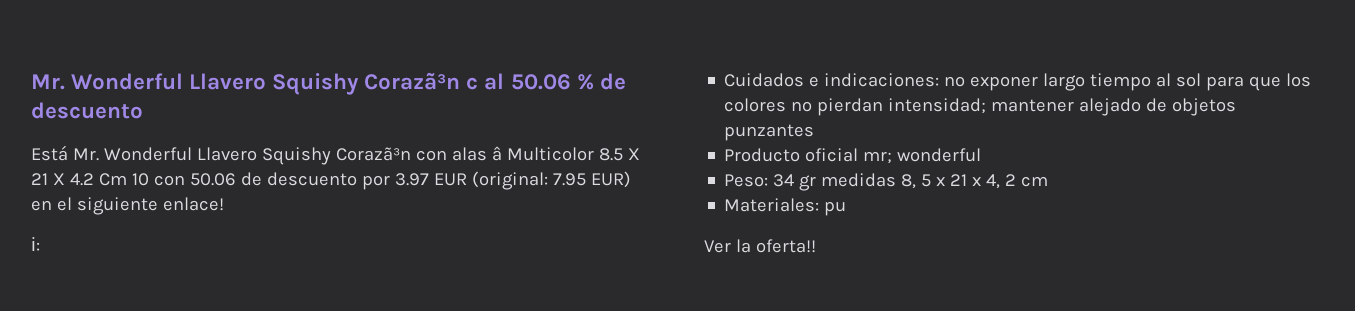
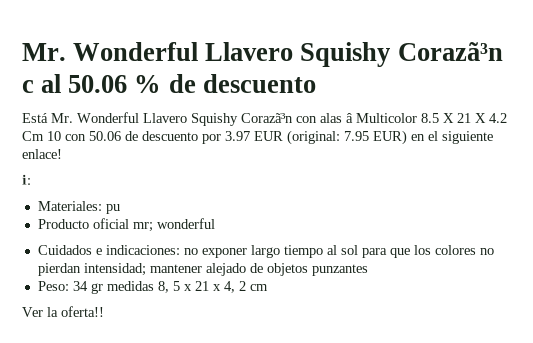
(40, 244) none -> [37,201,120,214] [37,218,215,232] // Materiales: pu // Producto oficial mr; wonderful
[724,148,982,164] // Producto oficial mr; wonderful -> (368, 270) none
[724,198,847,216] // Materiales: pu -> (268, 287) none

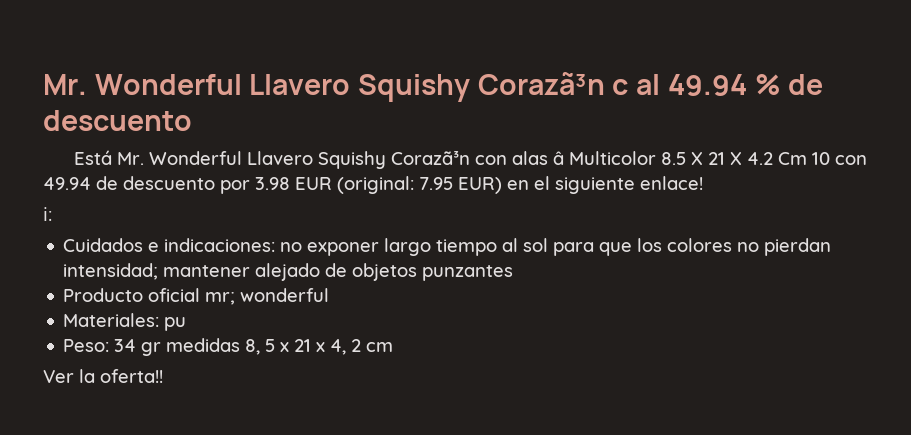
[68,75,128,93] 50.06 -> [667,74,747,96] 49.94
[89,131,121,141] 50.06 -> [43,177,91,190] 49.94
[225,131,250,141] 3.97 -> [255,177,290,190] 3.98
[37,201,120,214] [37,218,215,232] // Materiales: pu // Producto oficial mr; wonderful -> (52, 214) none
(368, 270) none -> [63,288,330,305] [63,313,187,331] // Producto oficial mr; wonderful // Materiales: pu

